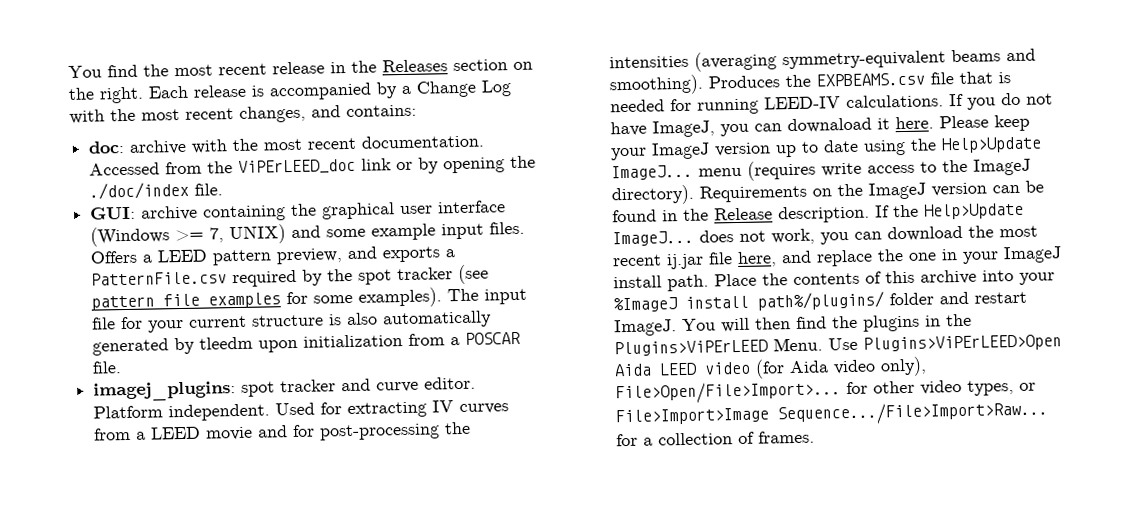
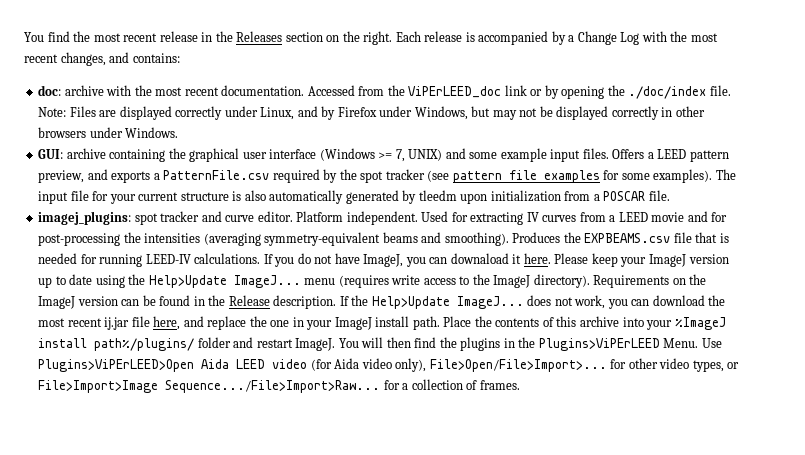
(224, 189) none -> [38,106,705,120] [38,127,179,138] Note: Files are displayed correctly under Linux, and by Firefox under Windows, but may not be displayed correctly in other browsers under Windows.

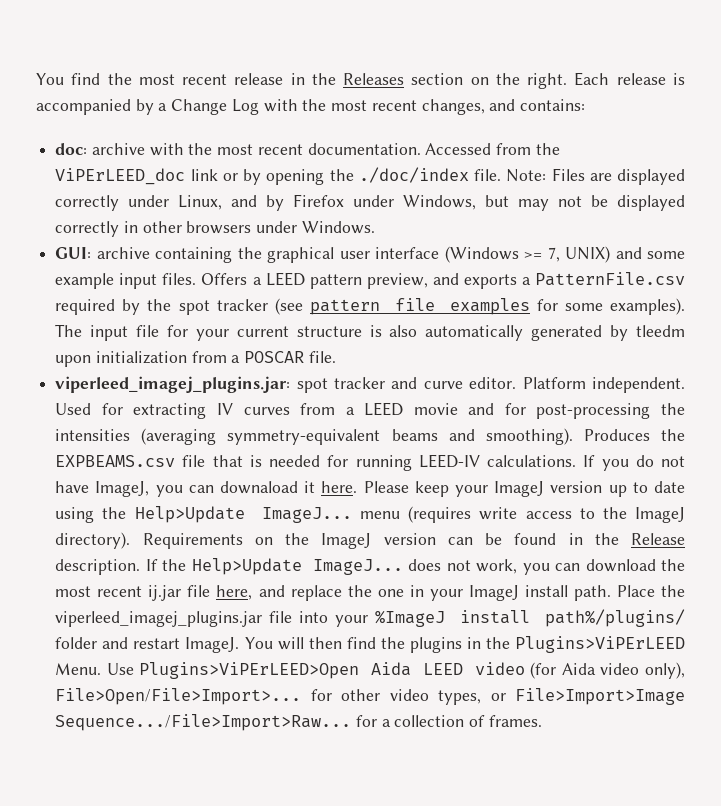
[38,211,132,225] imagej_plugins: -> [55,376,291,393] viperleed_imagej_plugins.jar:
[495,316,619,327] contents of this archive -> [55,611,293,627] viperleed_imagej_plugins.jar file

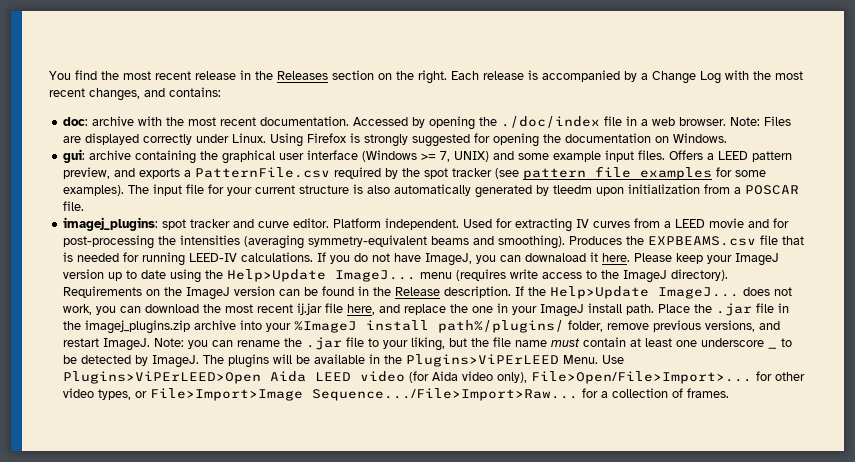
[496,143,560,155] [55,167,501,185] from the ViPErLEED_doc link or by opening the ./doc/index file. -> [412,116,727,130] by opening the ./doc/index file in a web browser.
[178,194,685,211] [55,221,298,237] Linux, and by Firefox under Windows, but may not be displayed correctly in other browsers under -> [232,133,670,147] Linux. Using Firefox is strongly suggested for opening the documentation on
[55,247,92,259] GUI: -> [63,149,86,163] gui:
[55,376,291,393] viperleed_imagej_plugins.jar: -> [63,217,159,231] imagej_plugins:
[55,611,293,627] viperleed_imagej_plugins.jar file -> [716,303,790,316] [63,320,237,334] .jar file in the imagej_plugins.zip archive
[55,637,462,653] folder and restart ImageJ. You will then find the plugins -> [568,320,781,332] [63,337,765,351] [768,347,778,349] [781,338,793,347] [63,354,366,368] folder, remove previous versions, and restart ImageJ. Note: you can rename the .jar file to your liking, but the file name must contain at least one underscore _ to be detected by ImageJ. The plugins will be available

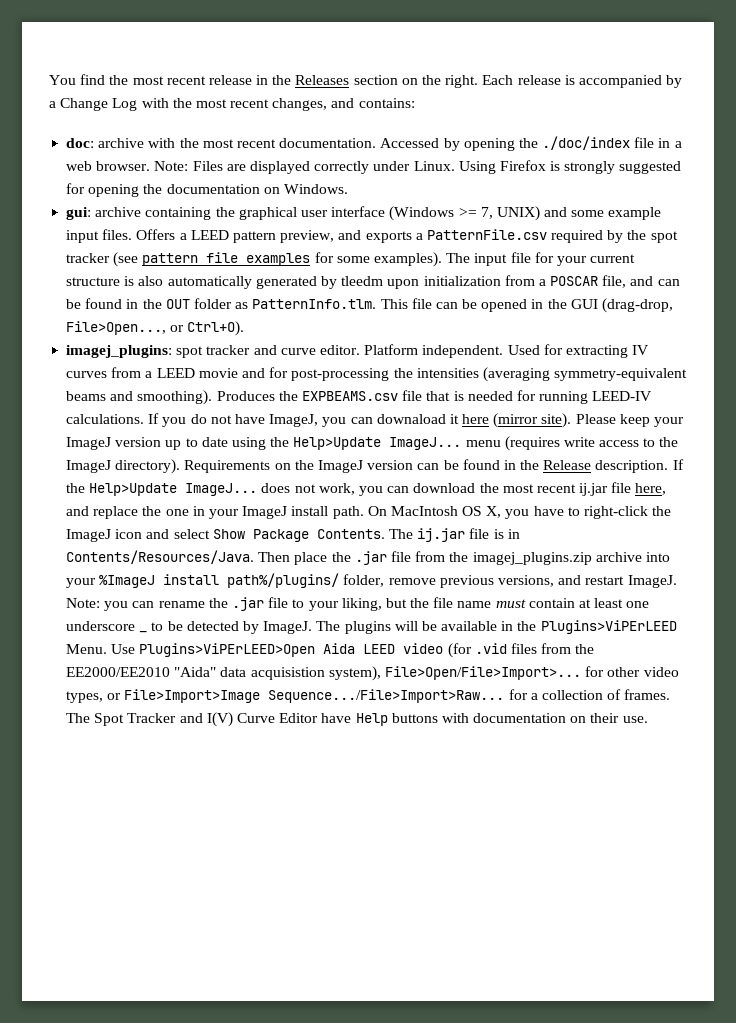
[63,201,85,211] file. -> [602,275,680,288] [66,298,674,313] [66,321,245,336] file, and can be found in the OUT folder as PatternInfo.tlm. This file can be opened in the GUI (drag-drop, File>Open..., or Ctrl+O).
[602,253,631,262] here. -> [462,413,572,428] here (mirror site).
[658,303,790,316] Place the .jar file in -> [367,506,672,519] [66,528,520,542] [66,550,446,565] On MacIntosh OS X, you have to right-click the ImageJ icon and select Show Package Contents. The ij.jar file is in Contents/Resources/Java. Then place the .jar file from
[432,371,528,383] Aida video only), -> [474,643,595,654] [66,666,381,681] .vid files from the EE2000/EE2010 "Aida" data acquisistion system),
(730, 393) none -> [66,712,648,727] The Spot Tracker and I(V) Curve Editor have Help buttons with documentation on their use.

